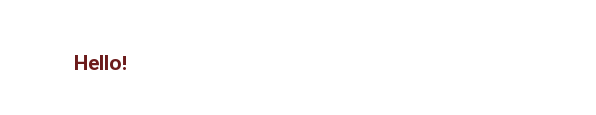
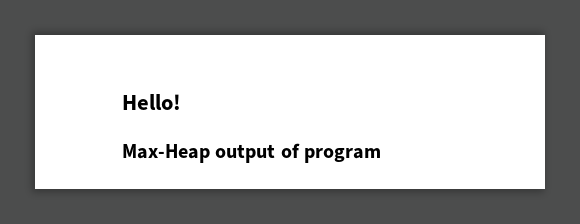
(127, 62) none -> [122,143,382,163] // Max-Heap output of program

